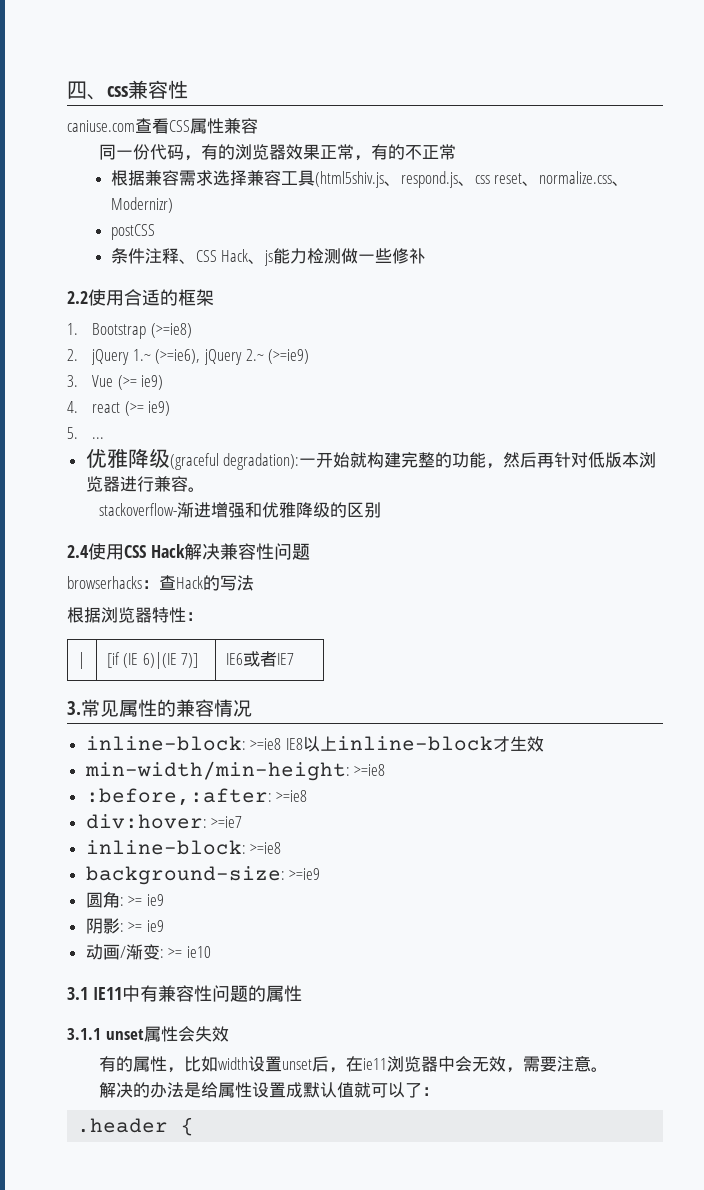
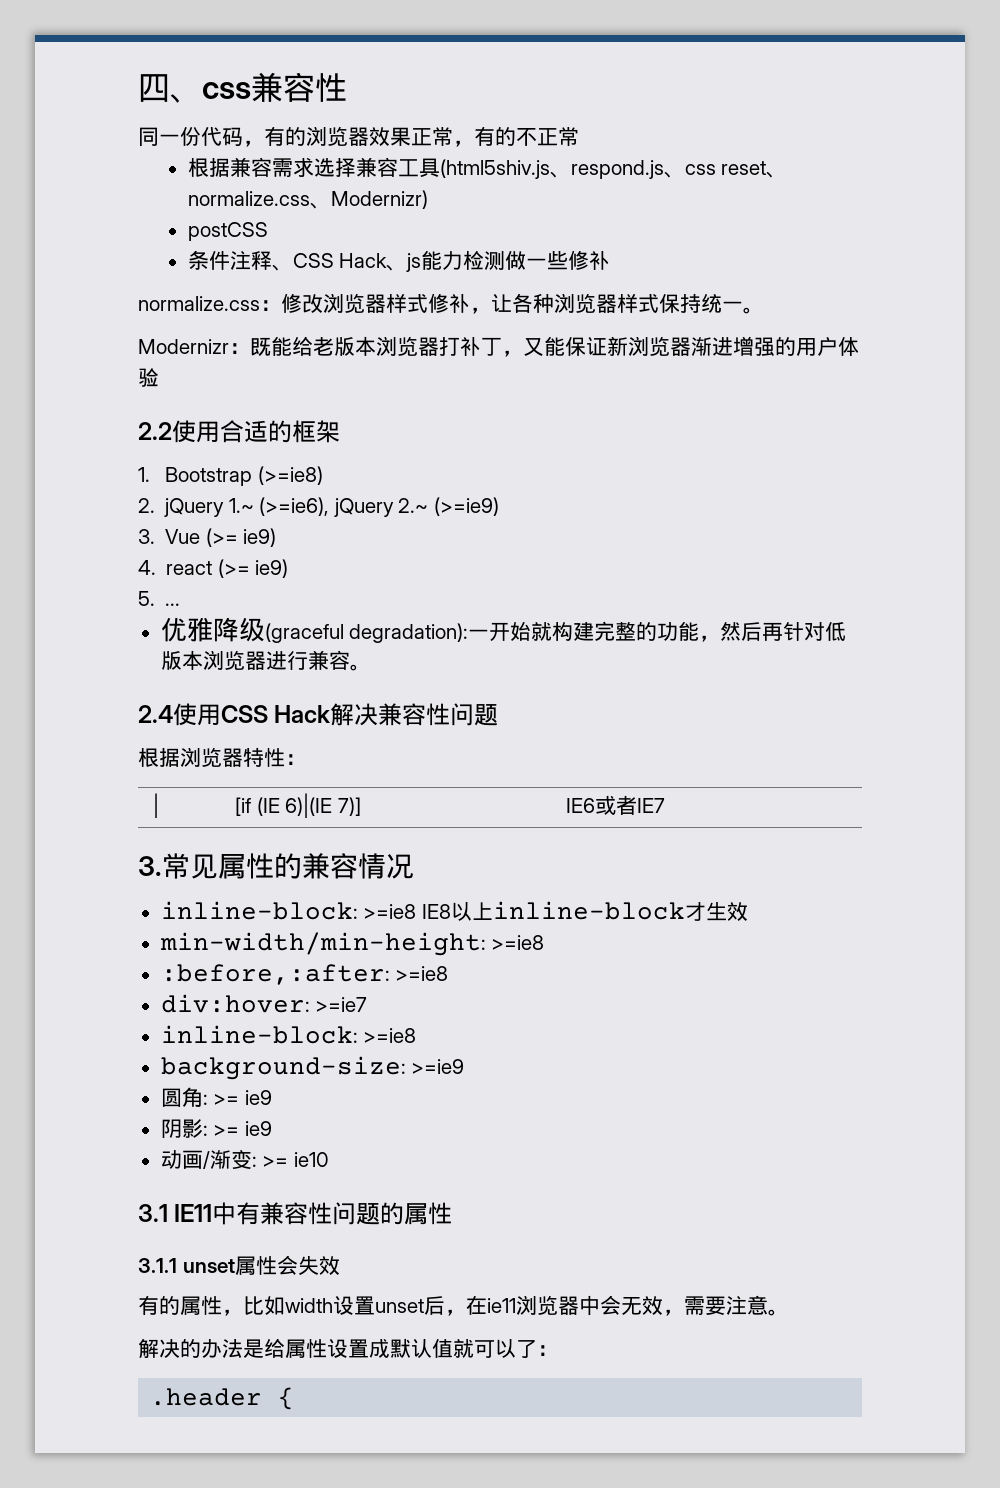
[67,118,258,134] // caniuse.com查看CSS属性兼容 -> (347, 87) none
(427, 256) none -> [138,293,764,314] [138,336,859,357] [138,368,159,387] // normalize.css：修改浏览器样式修补，让各种浏览器样式保持统一。 // Modernizr：既能给老版本浏览器打补丁，又能保证新浏览器渐进增强的用户体验
[98,502,381,518] // stackoverflow-渐进增强和优雅降级的区别 -> (371, 667) none
[67,575,254,591] // browserhacks：查Hack的写法 -> (499, 715) none

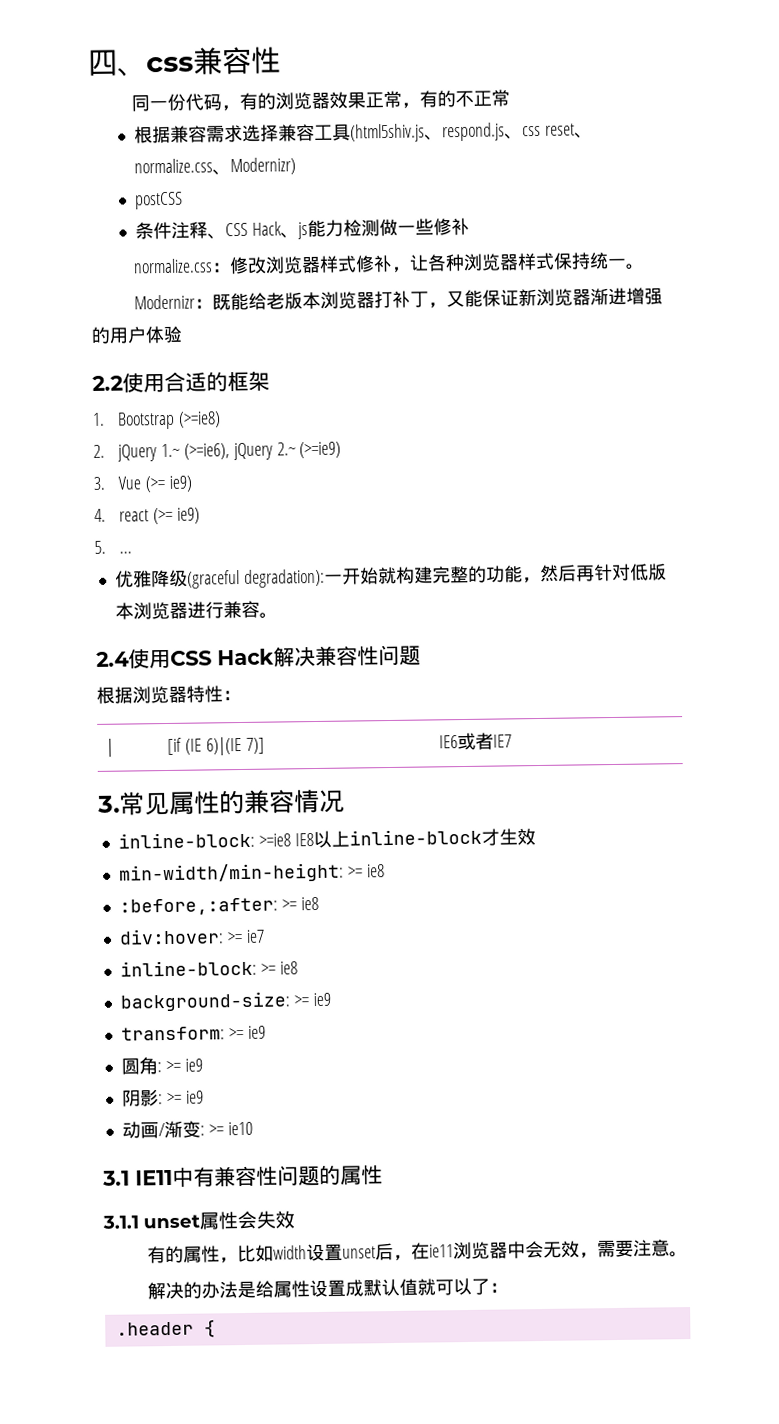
[491,935,545,950] >=ie8 -> [347,864,385,878] >= ie8
[395,966,449,981] >=ie8 -> [281,896,319,911] >= ie8
[315,997,368,1012] [160,1025,417,1044] >=ie7 // inline-block: >=ie8 -> [226,929,265,944] [119,959,298,977] >= ie7 // inline-block: >= ie8
[411,1059,465,1074] >=ie9 -> [293,992,331,1007] [120,1025,266,1041] >= ie9 // transform: >= ie9

